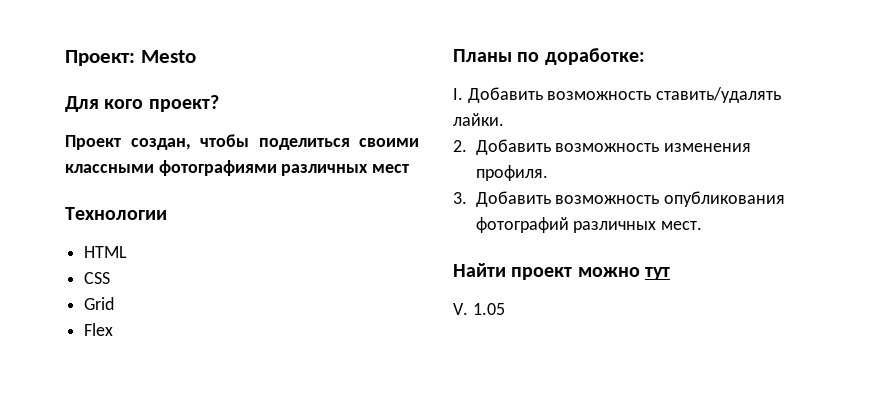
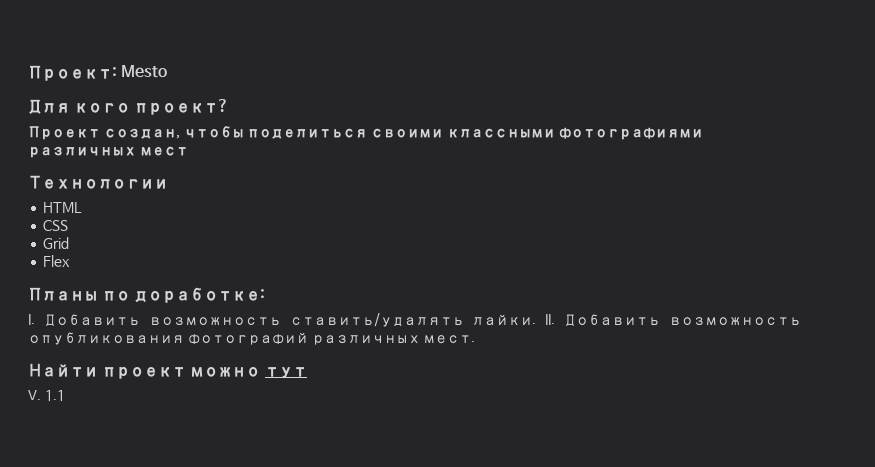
[453,139,752,155] [475,165,548,181] [453,192,467,204] // 2. Добавить возможность изменения профиля. // 3. -> [545,314,556,325] II.
[472,303,505,315] 1.05 -> [44,390,65,401] 1.1

